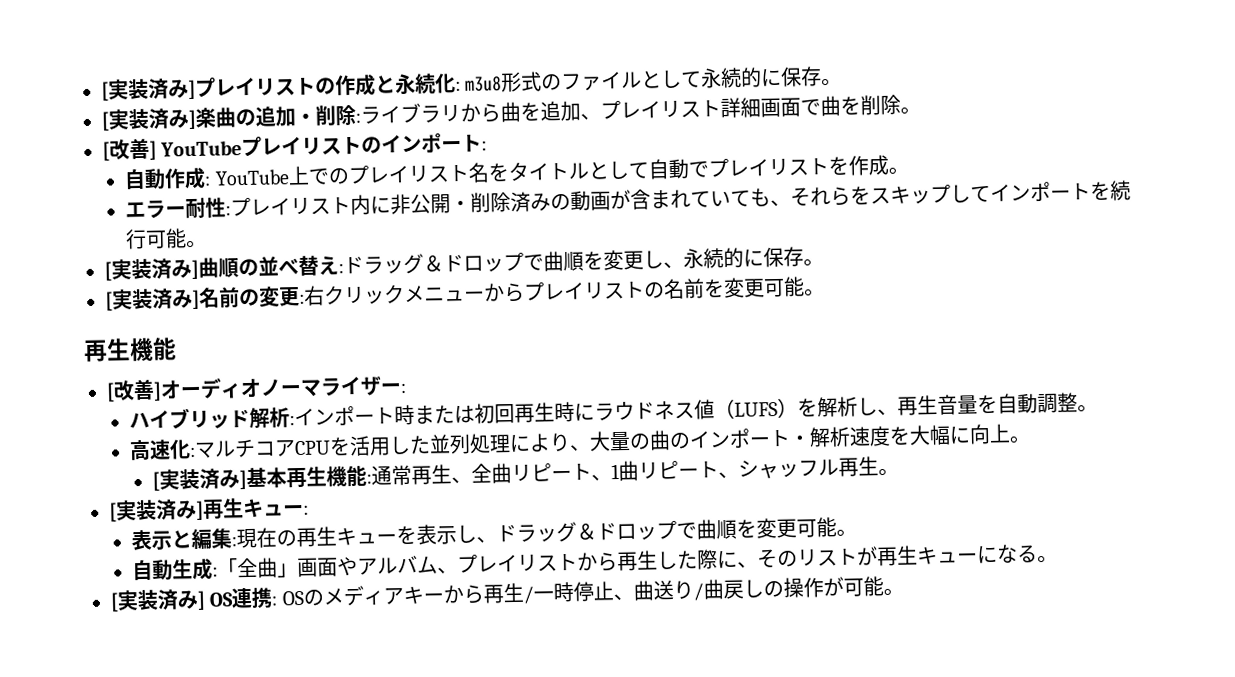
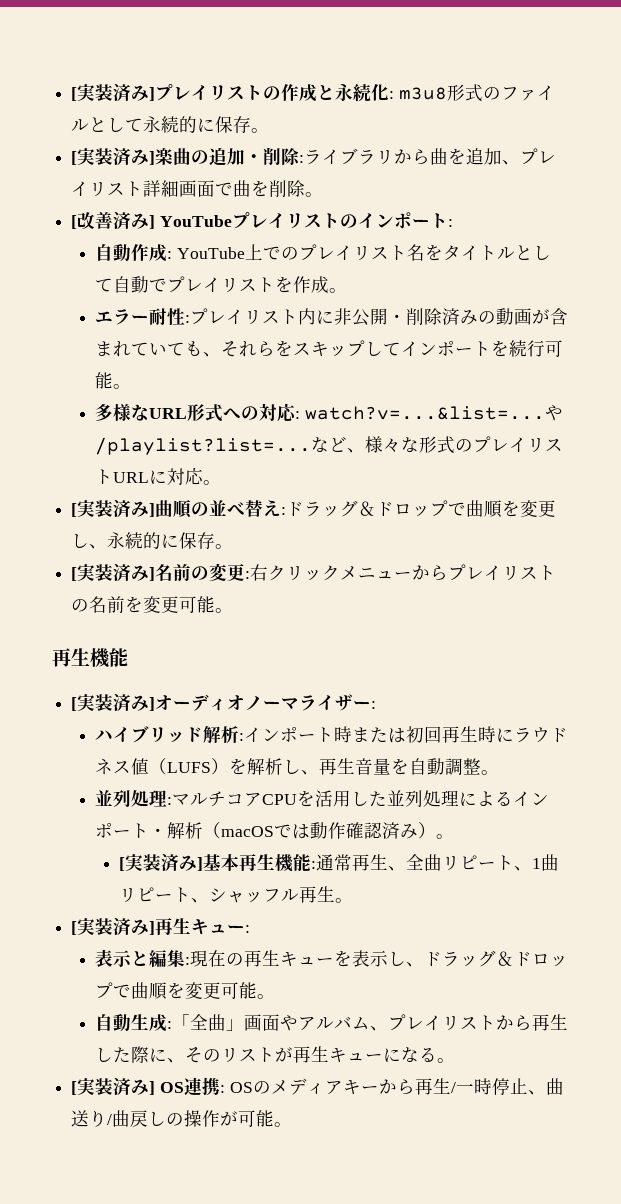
(150, 149) none -> [113,212,150,229] 済み
(208, 244) none -> [95,403,564,422] [95,436,564,455] [95,467,222,485] // 多様なURL形式への対応: watch?v=...&list=...や/playlist?list=...など、様々な形式のプレイリストURLに対応。
[113,379,155,401] 改善 -> [77,694,150,711] 実装済み
[129,439,192,461] 高速化 -> [95,790,168,808] 並列処理
[549,430,692,453] り、大量の曲の -> [495,791,514,806] る
[849,423,1012,447] 速度を大幅に向上 -> [203,822,437,839] （macOSでは動作確認済み）

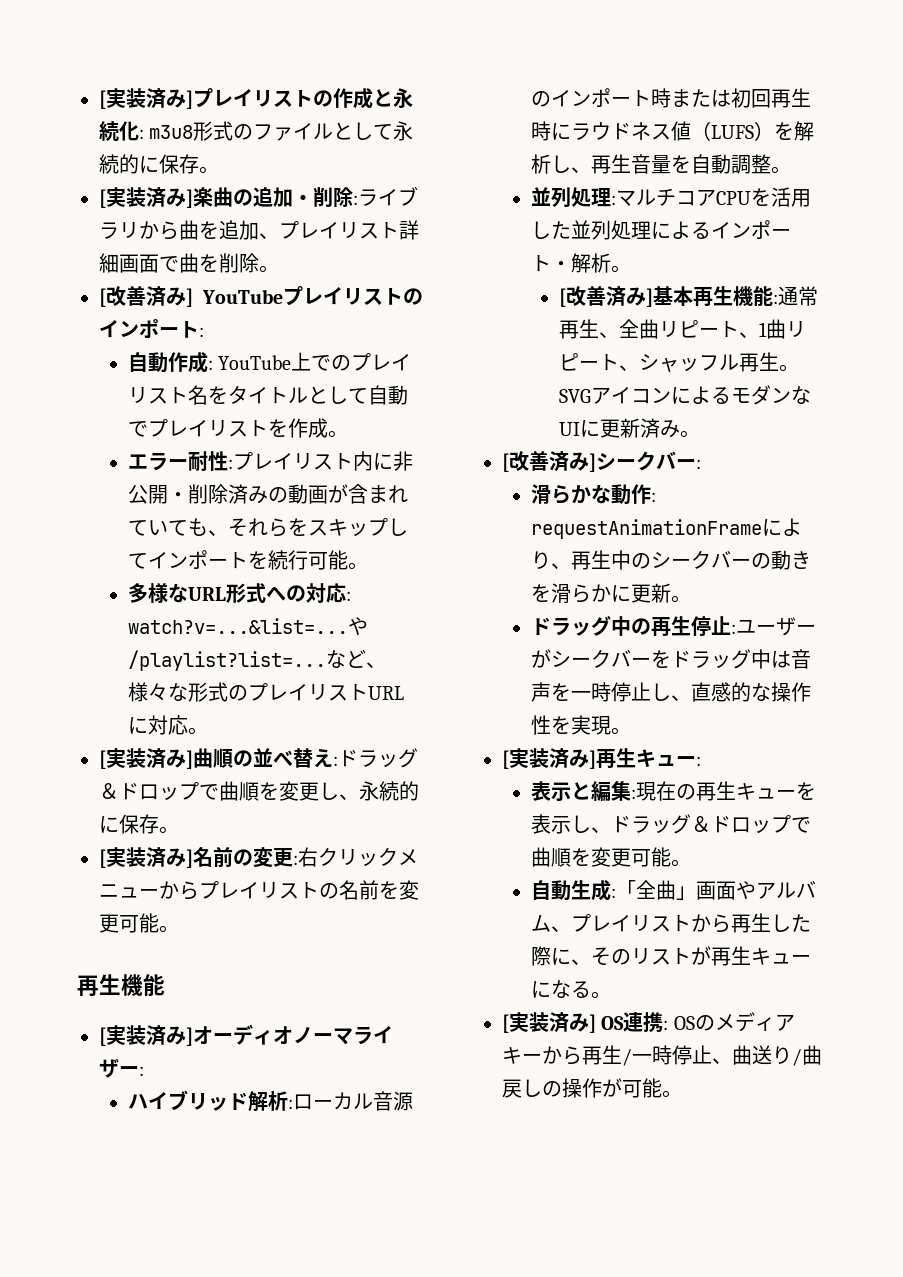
(245, 737) none -> [292,1091,413,1111] [530,91,551,107] ローカル音源の
[203,822,455,839] [119,854,162,871] （macOSでは動作確認済み）。 // [実装 -> [610,265,631,273] [559,286,607,307] 。 // [改善
(354, 900) none -> [559,385,812,405] [559,418,701,438] [502,451,701,472] [530,484,656,505] [530,518,802,539] [530,550,811,570] [530,583,691,603] [530,615,816,636] [530,649,811,669] [530,682,811,702] [530,715,631,735] SVGアイコンによるモダンなUIに更新済み。 // [改善済み]シークバー: // 滑らかな動作: requestAnimationFrameにより、再生中のシークバーの動きを滑らかに更新。 // ドラッグ中の再生停止:ユーザーがシークバーをドラッグ中は音声を一時停止し、直感的な操作性を実現。

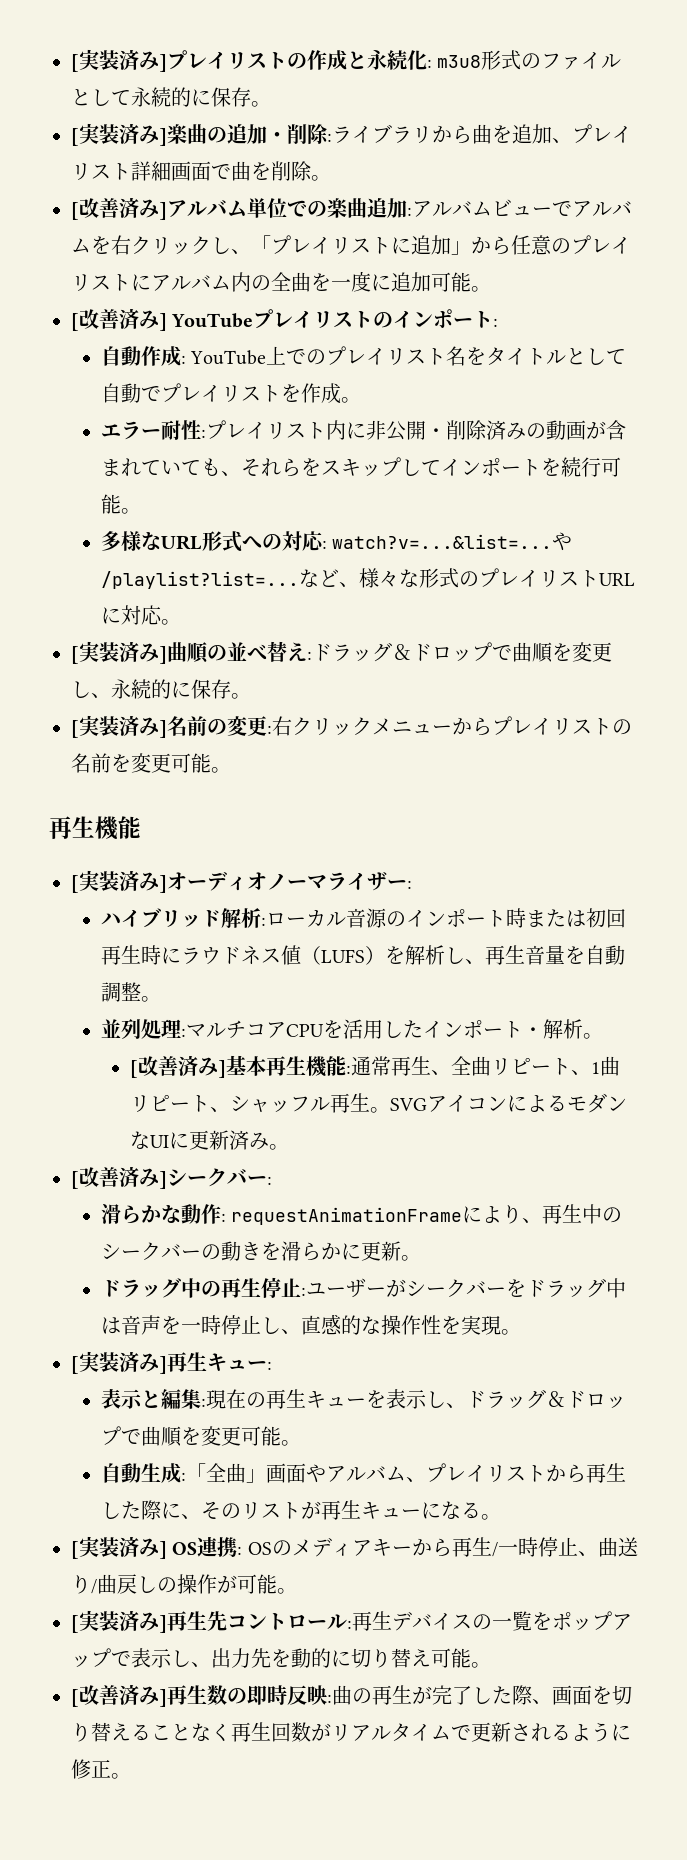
(279, 269) none -> [71,197,632,220] [71,235,631,255] [71,271,491,292] // [改善済み]アルバム単位での楽曲追加:アルバムビューでアルバムを右クリックし、「プレイリストに追加」から任意のプレイリストにアルバム内の全曲を一度に追加可能。
[570,220,711,240] 並列処理による -> (423, 1029) none
(682, 1094) none -> [71,1610,632,1633] [71,1648,491,1668] [71,1684,632,1707] [71,1722,631,1742] [71,1759,131,1779] // [実装済み]再生先コントロール:再生デバイスの一覧をポップアップで表示し、出力先を動的に切り替え可能。 // [改善済み]再生数の即時反映:曲の再生が完了した際、画面を切り替えることなく再生回数がリアルタイムで更新されるように修正。

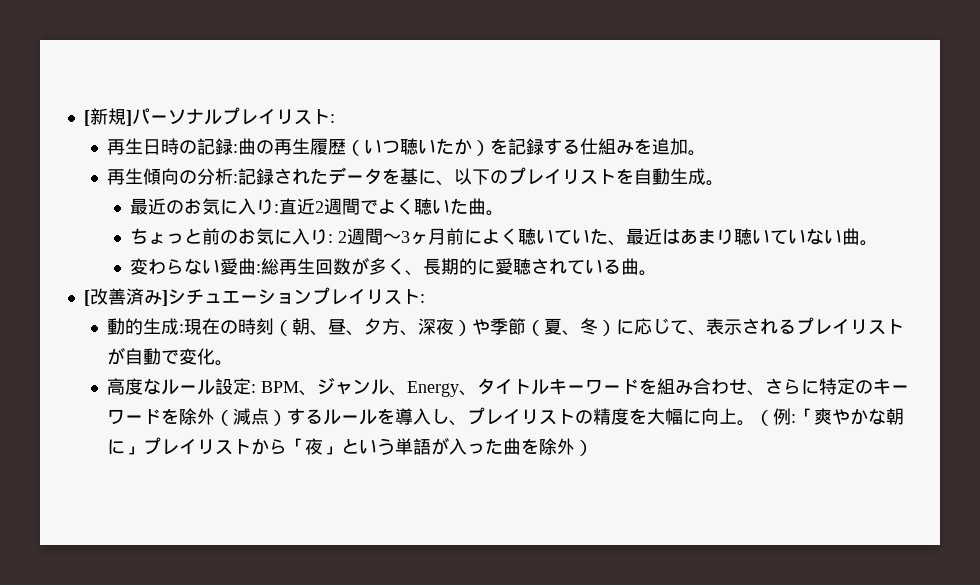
[71,49,622,72] [71,87,271,107] [71,123,632,146] [71,161,331,181] [71,197,632,220] [71,235,631,255] [71,271,491,292] [71,308,499,331] [100,346,627,366] [100,383,361,404] [100,420,626,441] [100,457,621,477] [100,494,141,514] [100,531,573,552] [100,568,635,589] [100,605,181,625] [71,641,612,664] [71,679,251,699] [71,715,632,738] [71,753,231,773] [49,816,141,840] [71,870,412,893] [100,908,626,928] [100,945,625,965] [100,982,161,1002] [100,1019,603,1040] [130,1055,621,1078] [130,1093,628,1113] [130,1130,270,1150] [実装済み]プレイリストの作成と永続化: m3u8形式のファイルとして永続的に保存。 // [実装済み]楽曲の追加・削除:ライブラリから曲を追加、プレイリスト詳細画面で曲を削除。 // [改善済み]アルバム単位での楽曲追加:アルバムビューでアルバムを右クリックし、「プレイリストに追加」から任意のプレイリストにアルバム内の全曲を一度に追加可能。 // [改善済み] YouTubeプレイリストのインポート: // 自動作成: YouTube上でのプレイリスト名をタイトルとして自動でプレイリストを作成。 // エラー耐性:プレイリスト内に非公開・削除済みの動画が含まれていても、それらをスキップしてインポートを続行可能。 // 多様なURL形式への対応: watch?v=...&list=...や/playlist?list=...など、様々な形式のプレイリストURLに対応。 // [実装済み]曲順の並べ替え:ドラッグ＆ドロップで曲順を変更し、永続的に保存。 // [実装済み]名前の変更:右クリックメニューからプレイリストの名前を変更可能。 // 再生機能 // [実装済み]オーディオノーマライザー: // ハイブリッド解析:ローカル音源のインポート時または初回再生時にラウドネス値（LUFS）を解析し、再生音量を自動調整。 // 並列処理:マルチコアCPUを活用したインポート・解析。 // [改善済み]基本再生機能:通常再生、全曲リピート、1曲リピート、シャッフル再生。SVGアイコンによるモダンなUIに更新済み -> [83,107,335,126] [106,138,706,156] [106,167,724,186] [129,198,504,216] [129,228,878,246] [129,257,639,276] [新規]パーソナルプレイリスト: // 再生日時の記録:曲の再生履歴（いつ聴いたか）を記録する仕組みを追加。 // 再生傾向の分析:記録されたデータを基に、以下のプレイリストを自動生成。 // 最近のお気に入り:直近2週間でよく聴いた曲。 // ちょっと前のお気に入り: 2週間〜3ヶ月前によく聴いていた、最近はあまり聴いていない曲。 // 変わらない愛曲:総再生回数が多く、長期的に愛聴されている曲
[187,1168,272,1187] [100,1204,623,1225] [100,1241,421,1261] [100,1277,626,1298] [100,1314,521,1335] [71,1351,272,1374] [100,1389,626,1409] [100,1426,301,1447] [100,1463,626,1483] [100,1500,501,1520] [71,1536,638,1559] [71,1574,297,1594] [71,1610,632,1633] [71,1648,491,1668] [71,1684,632,1707] [71,1722,631,1742] [71,1759,131,1779] ークバー: // 滑らかな動作: requestAnimationFrameにより、再生中のシークバーの動きを滑らかに更新。 // ドラッグ中の再生停止:ユーザーがシークバーをドラッグ中は音声を一時停止し、直感的な操作性を実現。 // [実装済み]再生キュー: // 表示と編集:現在の再生キューを表示し、ドラッグ＆ドロップで曲順を変更可能。 // 自動生成:「全曲」画面やアルバム、プレイリストから再生した際に、そのリストが再生キューになる。 // [実装済み] OS連携: OSのメディアキーから再生/一時停止、曲送り/曲戻しの操作が可能。 // [実装済み]再生先コントロール:再生デバイスの一覧をポップアップで表示し、出力先を動的に切り替え可能。 // [改善済み]再生数の即時反映:曲の再生が完了した際、画面を切り替えることなく再生回数がリアルタイムで更新されるように修正。 -> [185,287,425,305] [106,317,904,336] [106,347,233,366] [106,378,909,397] [106,407,904,426] [106,437,593,456] チュエーションプレイリスト: // 動的生成:現在の時刻（朝、昼、夕方、深夜）や季節（夏、冬）に応じて、表示されるプレイリストが自動で変化。 // 高度なルール設定: BPM、ジャンル、Energy、タイトルキーワードを組み合わせ、さらに特定のキーワードを除外（減点）するルールを導入し、プレイリストの精度を大幅に向上。（例:「爽やかな朝に」プレイリストから「夜」という単語が入った曲を除外）

